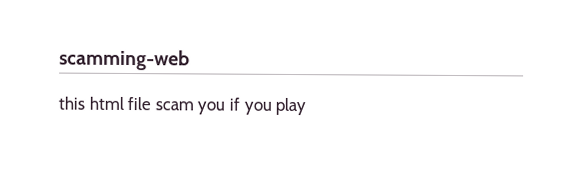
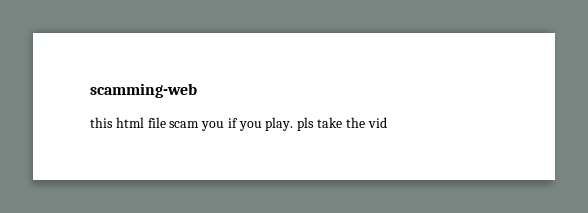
[275,97,307,116] play -> [265,117,387,131] play. pls take the vid

